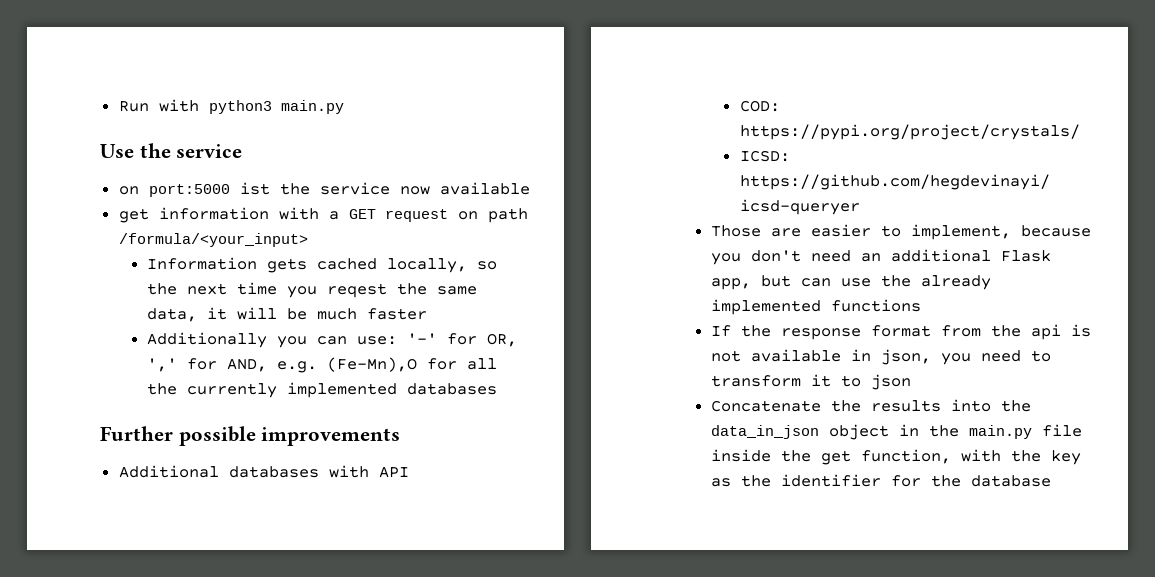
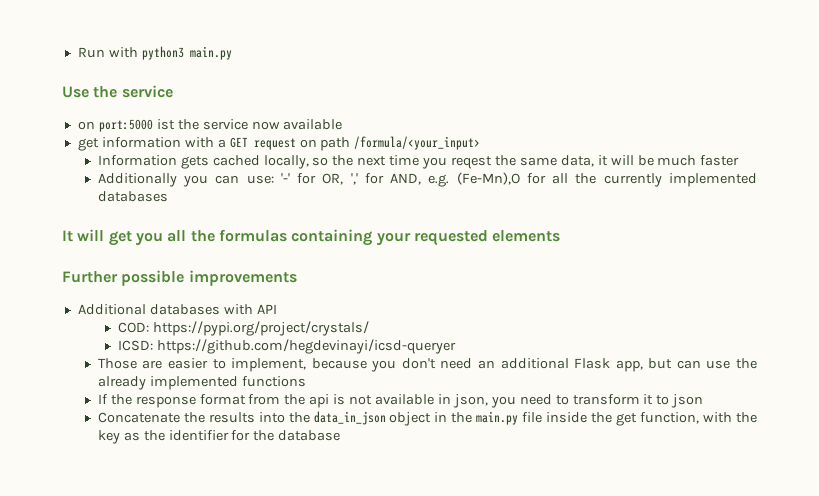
(498, 389) none -> [62,229,561,246] // It will get you all the formulas containing your requested elements

